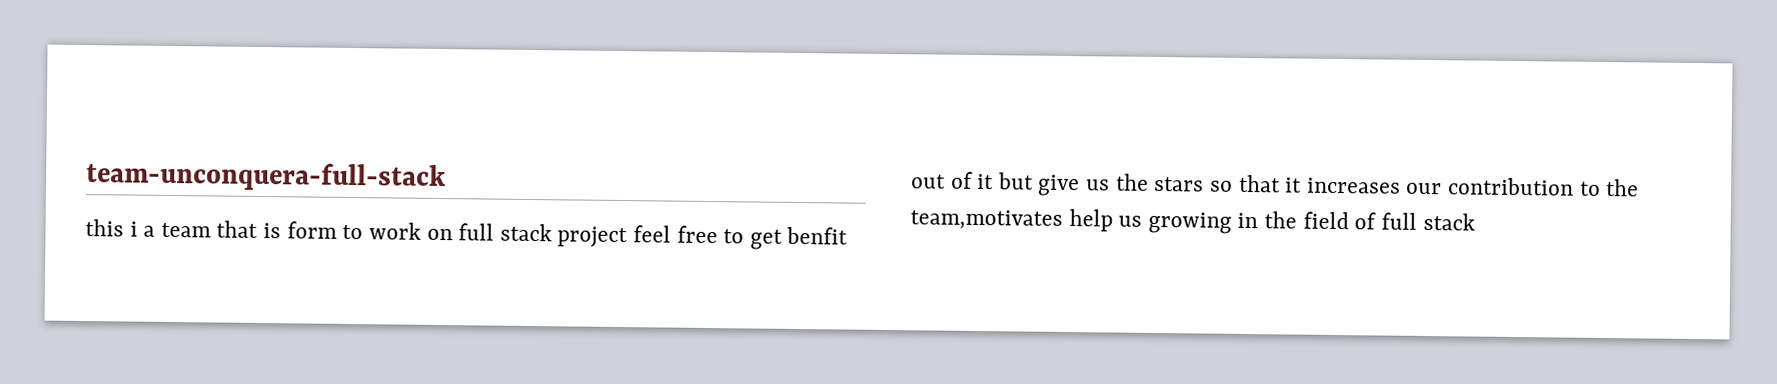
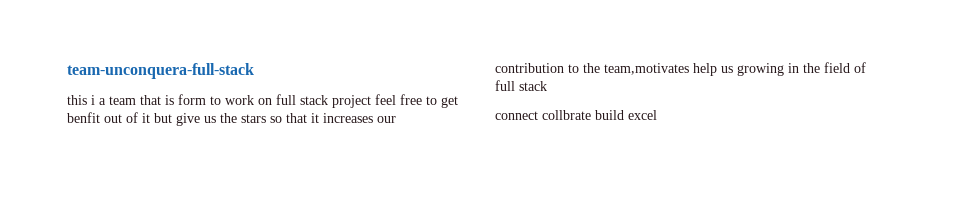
(1475, 221) none -> [495,110,657,120] // connect collbrate build excel

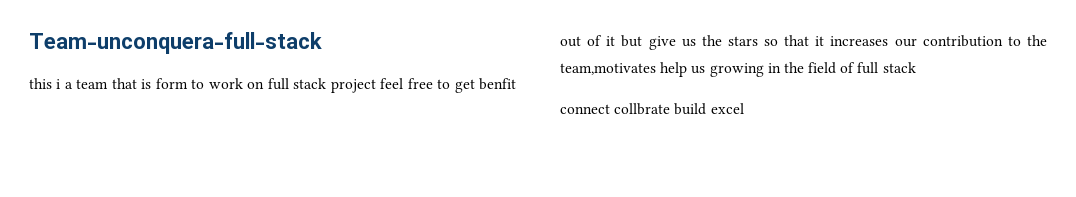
[67,63,254,79] team-unconquera-full-stack -> [29,32,322,54] Team-unconquera-full-stack

